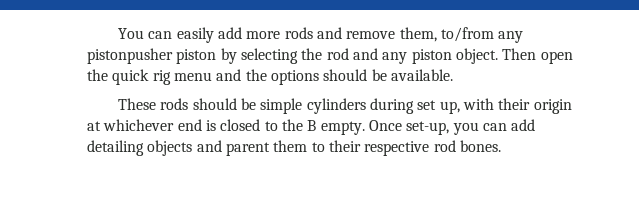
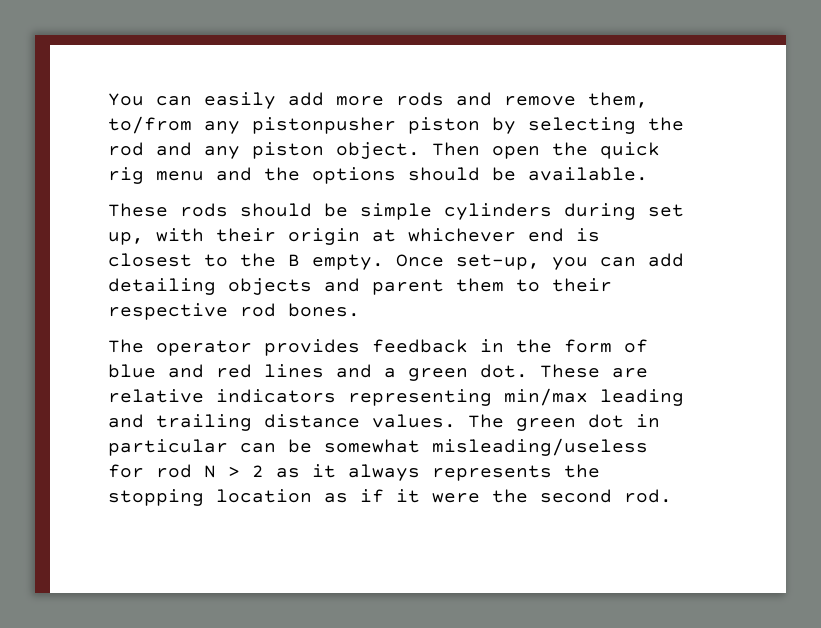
[220,119,261,131] closed -> [108,253,192,267] closest
(501, 146) none -> [108,339,648,356] [108,364,648,381] [108,388,684,406] [108,414,660,431] [108,438,648,456] [108,464,600,481] [108,489,672,506] // The operator provides feedback in the form of blue and red lines and a green dot. These are relative indicators representing min/max leading and trailing distance values. The green dot in particular can be somewhat misleading/useless for rod N > 2 as it always represents the stopping location as if it were the second rod.

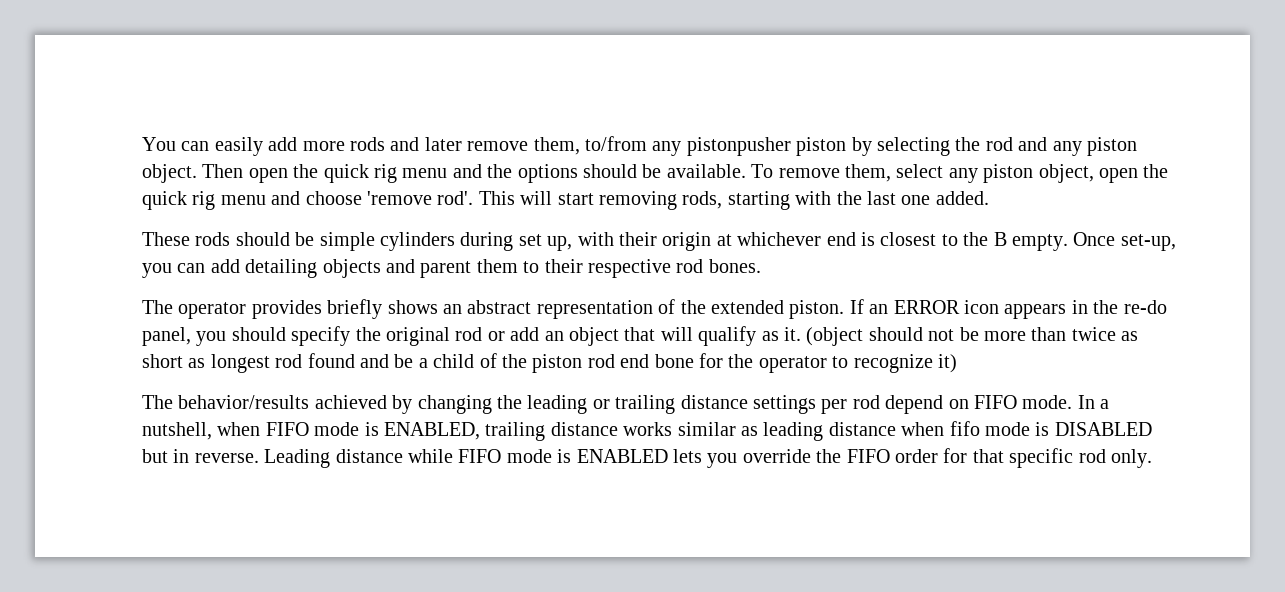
(492, 99) none -> [424,137,462,151] later
(648, 174) none -> [751,164,1169,183] [142,191,989,210] To remove them, select any piston object, open the quick rig menu and choose 'remove rod'. This will start removing rods, starting with the last one added.
[372,339,648,353] [108,364,648,381] [108,388,684,406] [108,414,660,431] [108,438,648,456] [108,464,600,481] [108,489,672,506] feedback in the form of blue and red lines and a green dot. These are relative indicators representing min/max leading and trailing distance values. The green dot in particular can be somewhat misleading/useless for rod N > 2 as it always represents the stopping location as if it were the second rod. -> [327,299,1167,319] [142,326,1139,346] [142,353,957,373] [142,395,1110,414] [142,421,1152,441] [142,448,1152,468] briefly shows an abstract representation of the extended piston. If an ERROR icon appears in the re-do panel, you should specify the original rod or add an object that will qualify as it. (object should not be more than twice as short as longest rod found and be a child of the piston rod end bone for the operator to recognize it) // The behavior/results achieved by changing the leading or trailing distance settings per rod depend on FIFO mode. In a nutshell, when FIFO mode is ENABLED, trailing distance works similar as leading distance when fifo mode is DISABLED but in reverse. Leading distance while FIFO mode is ENABLED lets you override the FIFO order for that specific rod only.

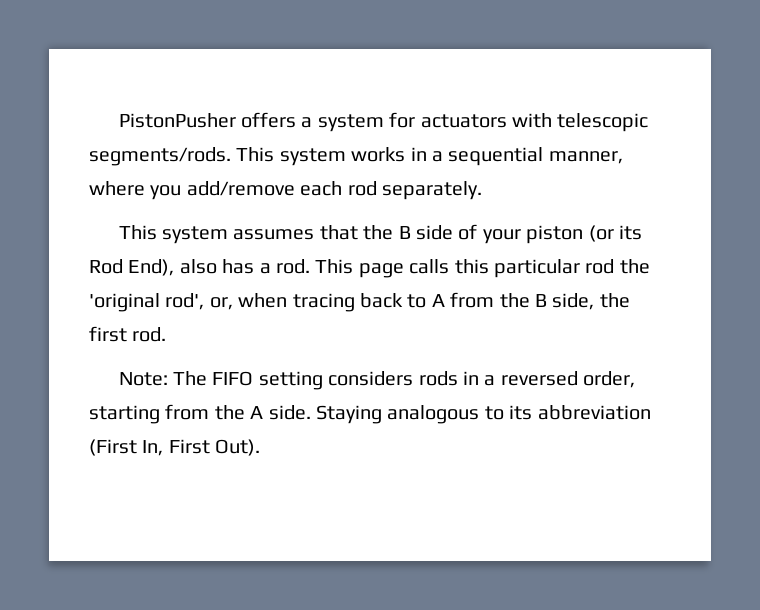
[142,136,1137,156] [142,164,1169,183] [142,191,989,210] [142,232,1176,251] [142,259,761,278] [142,299,1167,319] [142,326,1139,346] [142,353,957,373] [142,395,1110,414] [142,421,1152,441] [142,448,1152,468] You can easily add more rods and later remove them, to/from any pistonpusher piston by selecting the rod and any piston object. Then open the quick rig menu and the options should be available. To remove them, select any piston object, open the quick rig menu and choose 'remove rod'. This will start removing rods, starting with the last one added. // These rods should be simple cylinders during set up, with their origin at whichever end is closest to the B empty. Once set-up, you can add detailing objects and parent them to their respective rod bones. // The operator provides briefly shows an abstract representation of the extended piston. If an ERROR icon appears in the re-do panel, you should specify the original rod or add an object that will qualify as it. (object should not be more than twice as short as longest rod found and be a child of the piston rod end bone for the operator to recognize it) // The behavior/results achieved by changing the leading or trailing distance settings per rod depend on FIFO mode. In a nutshell, when FIFO mode is ENABLED, trailing distance works similar as leading distance when fifo mode is DISABLED but in reverse. Leading distance while FIFO mode is ENABLED lets you override the FIFO order for that specific rod only. -> [118,112,649,132] [89,147,623,166] [89,181,482,200] [118,224,642,244] [89,259,650,278] [89,292,630,312] [89,326,167,342] [118,371,636,390] [89,404,651,424] [89,439,261,456] PistonPusher offers a system for actuators with telescopic segments/rods. This system works in a sequential manner, where you add/remove each rod separately. // This system assumes that the B side of your piston (or its Rod End), also has a rod. This page calls this particular rod the 'original rod', or, when tracing back to A from the B side, the first rod. // Note: The FIFO setting considers rods in a reversed order, starting from the A side. Staying analogous to its abbreviation (First In, First Out).

